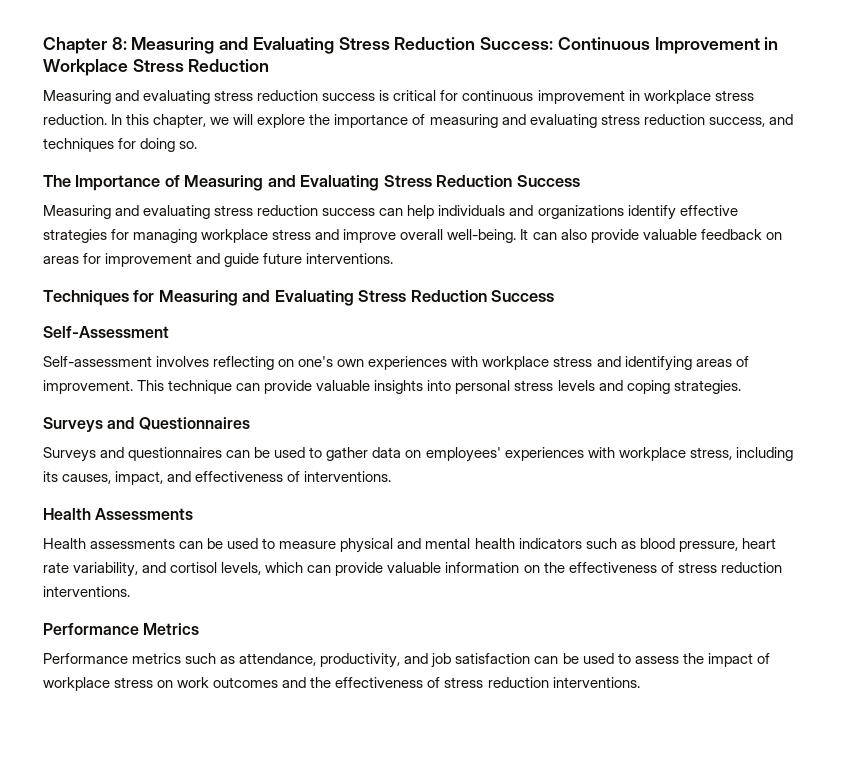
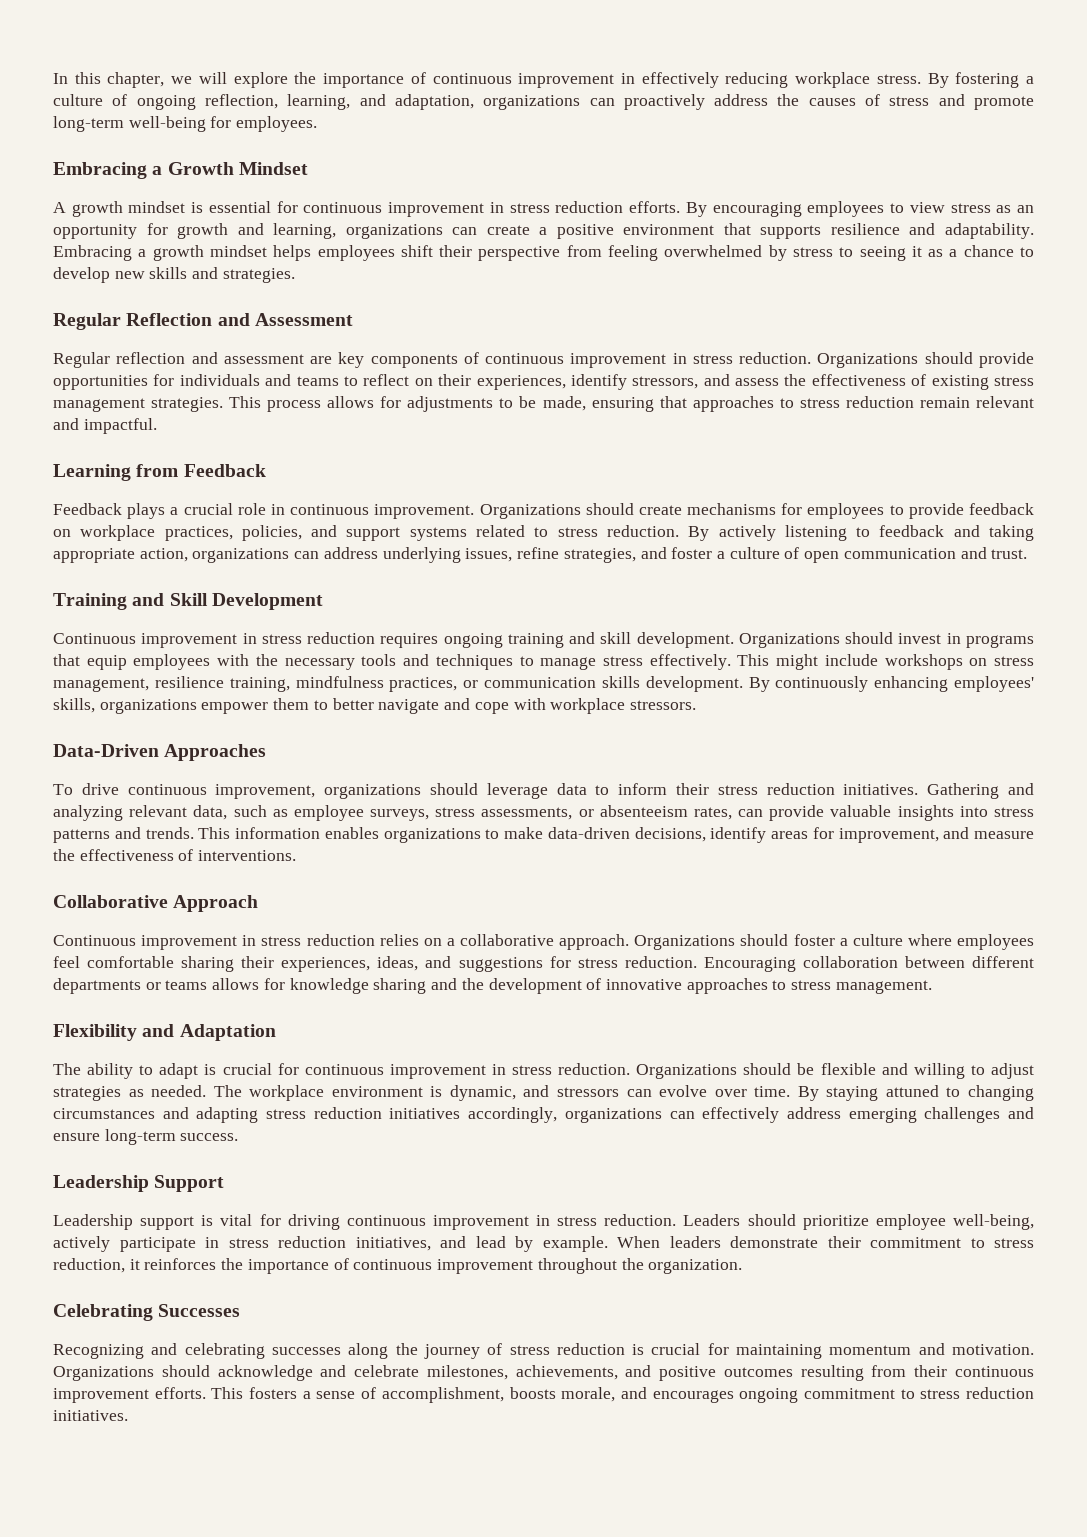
[43,37,779,54] [43,59,270,76] [43,90,754,104] [43,114,107,125] Chapter 8: Measuring and Evaluating Stress Reduction Success: Continuous Improvement in Workplace Stress Reduction // Measuring and evaluating stress reduction success is critical for continuous improvement in workplace stress reduction. -> (53, 78) none
[429,114,793,128] [43,138,198,152] [43,175,580,191] [43,205,738,220] [43,229,782,243] [43,253,394,267] [43,290,555,306] [43,326,169,338] [43,356,749,371] [43,380,233,394] measuring and evaluating stress reduction success, and techniques for doing so. // The Importance of Measuring and Evaluating Stress Reduction Success // Measuring and evaluating stress reduction success can help individuals and organizations identify effective strategies for managing workplace stress and improve overall well-being. It can also provide valuable feedback on areas for improvement and guide future interventions. // Techniques for Measuring and Evaluating Stress Reduction Success // Self-Assessment // Self-assessment involves reflecting on one's own experiences with workplace stress and identifying areas of improvement. This technique -> [432,72,1034,88] [53,94,1034,110] [53,116,318,132] [53,162,308,179] [53,201,1034,217] [53,223,1034,239] [53,245,1034,261] [53,267,295,283] [53,313,353,330] [53,352,1034,368] [53,374,1035,390] [53,396,1034,412] [53,418,157,434] [53,464,266,481] [53,503,1034,519] [53,525,1034,541] [53,547,1028,563] [53,593,323,610] [53,632,1034,648] [53,654,1034,670] [53,676,1035,692] [53,698,696,714] [53,744,267,761] [53,783,1034,799] [53,805,732,821] continuous improvement in effectively reducing workplace stress. By fostering a culture of ongoing reflection, learning, and adaptation, organizations can proactively address the causes of stress and promote long-term well-being for employees. // Embracing a Growth Mindset // A growth mindset is essential for continuous improvement in stress reduction efforts. By encouraging employees to view stress as an opportunity for growth and learning, organizations can create a positive environment that supports resilience and adaptability. Embracing a growth mindset helps employees shift their perspective from feeling overwhelmed by stress to seeing it as a chance to develop new skills and strategies. // Regular Reflection and Assessment // Regular reflection and assessment are key components of continuous improvement in stress reduction. Organizations should provide opportunities for individuals and teams to reflect on their experiences, identify stressors, and assess the effectiveness of existing stress management strategies. This process allows for adjustments to be made, ensuring that approaches to stress reduction remain relevant and impactful. // Learning from Feedback // Feedback plays a crucial role in continuous improvement. Organizations should create mechanisms for employees to provide feedback on workplace practices, policies, and support systems related to stress reduction. By actively listening to feedback and taking appropriate action, organizations can address underlying issues, refine strategies, and foster a culture of open communication and trust. // Training and Skill Development // Continuous improvement in stress reduction requires ongoing training and skill development. Organizations should invest in programs that equip employees with the necessary tools and techniques to manage stress effectively. This might include workshops on stress management, resilience training, mindfulness practices, or communication skills development. By continuously enhancing employees' skills, organizations empower them to better navigate and cope with workplace stressors. // Data-Driven Approaches // To drive continuous improvement, organizations should leverage data to inform their stress reduction initiatives. Gathering and analyzing relevant data, such as employee surveys, stress assessments, or absenteeism rates,
[455,380,741,394] [43,417,250,432] [43,447,793,462] [43,471,392,485] [43,508,194,520] [43,538,776,553] [43,562,782,577] [43,586,130,597] [43,623,200,635] [43,653,770,668] [43,677,640,691] personal stress levels and coping strategies. // Surveys and Questionnaires // Surveys and questionnaires can be used to gather data on employees' experiences with workplace stress, including its causes, impact, and effectiveness of interventions. // Health Assessments // Health assessments can be used to measure physical and mental health indicators such as blood pressure, heart rate variability, and cortisol levels, which can provide valuable information on the effectiveness of stress reduction interventions. // Performance Metrics // Performance metrics such as attendance, productivity, and job satisfaction can be used to assess the impact of workplace stress on work outcomes and the effectiveness of stress reduction interventions. -> [993,807,1034,817] [53,827,1034,843] [53,849,297,861] [53,895,259,912] [53,934,1034,950] [53,956,1034,972] [53,978,932,994] [53,1024,276,1041] [53,1063,1034,1079] [53,1085,1034,1101] [53,1107,1035,1123] [53,1129,239,1145] [53,1175,225,1192] [53,1214,1034,1230] [53,1236,1034,1252] [53,1258,743,1274] [53,1304,241,1321] [53,1343,1034,1359] [53,1365,1034,1381] [53,1387,1034,1403] [53,1410,128,1421] stress patterns and trends. This information enables organizations to make data-driven decisions, identify areas for improvement, and measure the effectiveness of interventions. // Collaborative Approach // Continuous improvement in stress reduction relies on a collaborative approach. Organizations should foster a culture where employees feel comfortable sharing their experiences, ideas, and suggestions for stress reduction. Encouraging collaboration between different departments or teams allows for knowledge sharing and the development of innovative approaches to stress management. // Flexibility and Adaptation // The ability to adapt is crucial for continuous improvement in stress reduction. Organizations should be flexible and willing to adjust strategies as needed. The workplace environment is dynamic, and stressors can evolve over time. By staying attuned to changing circumstances and adapting stress reduction initiatives accordingly, organizations can effectively address emerging challenges and ensure long-term success. // Leadership Support // Leadership support is vital for driving continuous improvement in stress reduction. Leaders should prioritize employee well-being, actively participate in stress reduction initiatives, and lead by example. When leaders demonstrate their commitment to stress reduction, it reinforces the importance of continuous improvement throughout the organization. // Celebrating Successes // Recognizing and celebrating successes along the journey of stress reduction is crucial for maintaining momentum and motivation. Organizations should acknowledge and celebrate milestones, achievements, and positive outcomes resulting from their continuous improvement efforts. This fosters a sense of accomplishment, boosts morale, and encourages ongoing commitment to stress reduction initiatives.

